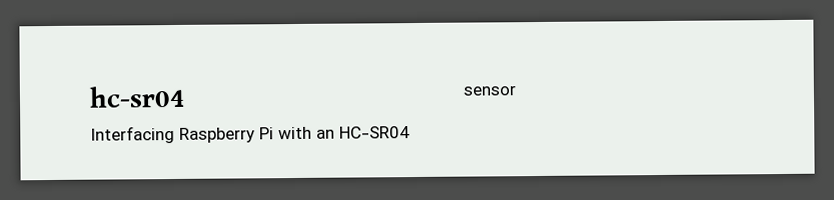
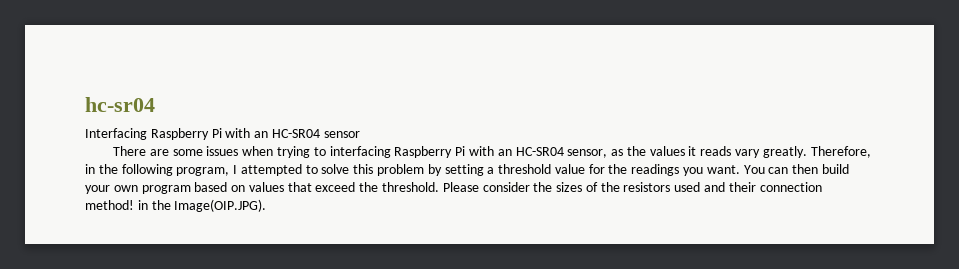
(516, 91) none -> [113,146,871,158] [85,164,849,176] [85,182,822,194] [85,199,267,212] // There are some issues when trying to interfacing Raspberry Pi with an HC-SR04 sensor, as the values it reads vary greatly. Therefore, in the following program, I attempted to solve this problem by setting a threshold value for the readings you want. You can then build your own program based on values that exceed the threshold. Please consider the sizes of the resistors used and their connection method! in the Image(OIP.JPG).

